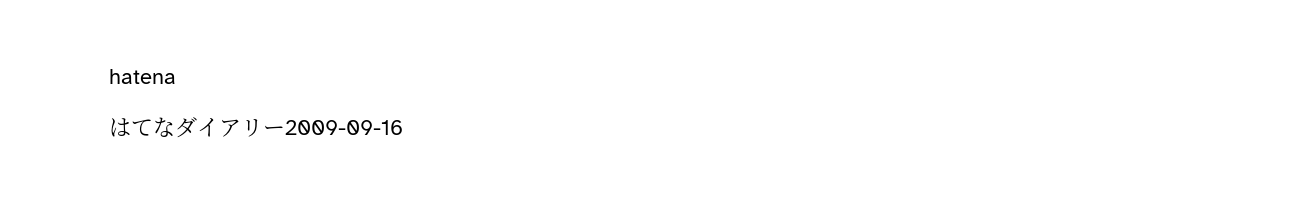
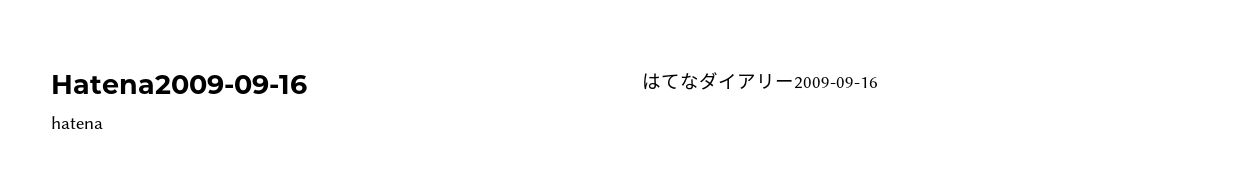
(109, 76) none -> [51,75,307,94] Hatena2009-09-16 //

